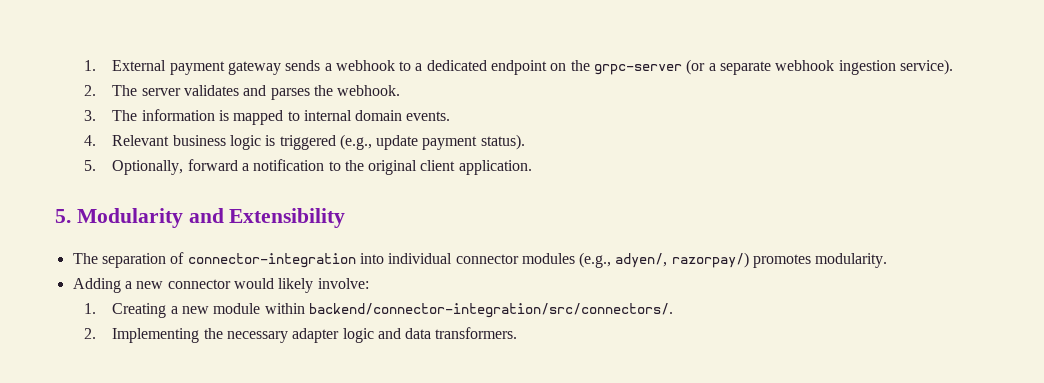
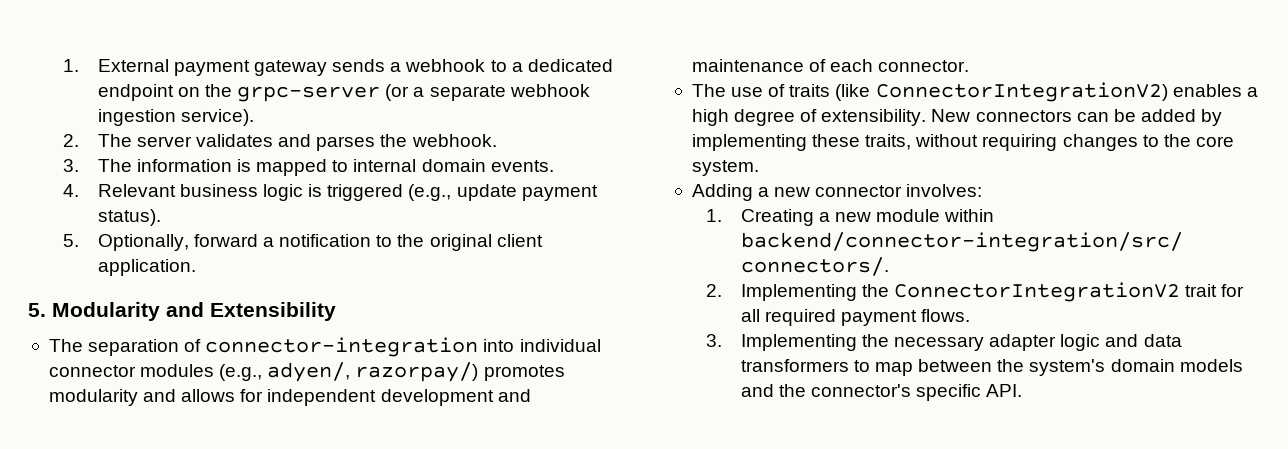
[815,253,888,268] modularity. -> [48,389,531,406] [691,59,970,72] [691,82,1258,102] [691,109,1223,126] [691,134,1234,151] [691,160,759,176] modularity and allows for independent development and maintenance of each connector. // The use of traits (like ConnectorIntegrationV2) enables a high degree of extensibility. New connectors can be added by implementing these traits, without requiring changes to the core system.
[233,278,369,293] would likely involve: -> [906,184,983,197] involves:
(223, 333) none -> [894,282,1245,302] [740,309,971,326] [705,334,889,351] ConnectorIntegrationV2 trait for all required payment flows. // 3. Implementing the
[435,327,518,339] transformers. -> [740,359,1243,376] [740,384,1023,401] transformers to map between the system's domain models and the connector's specific API.

